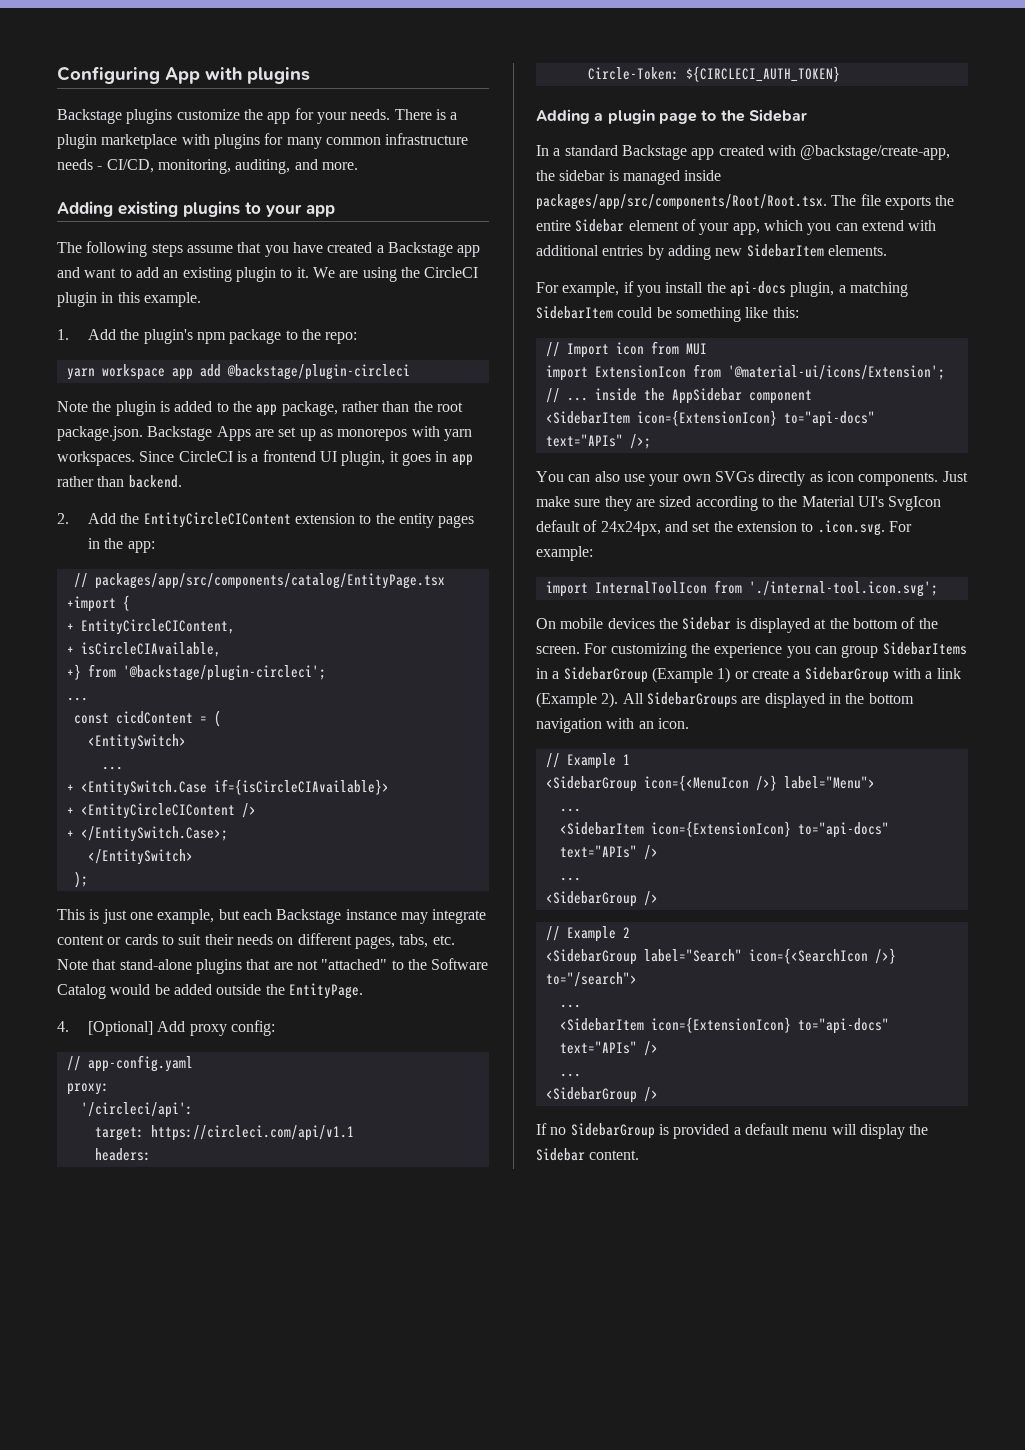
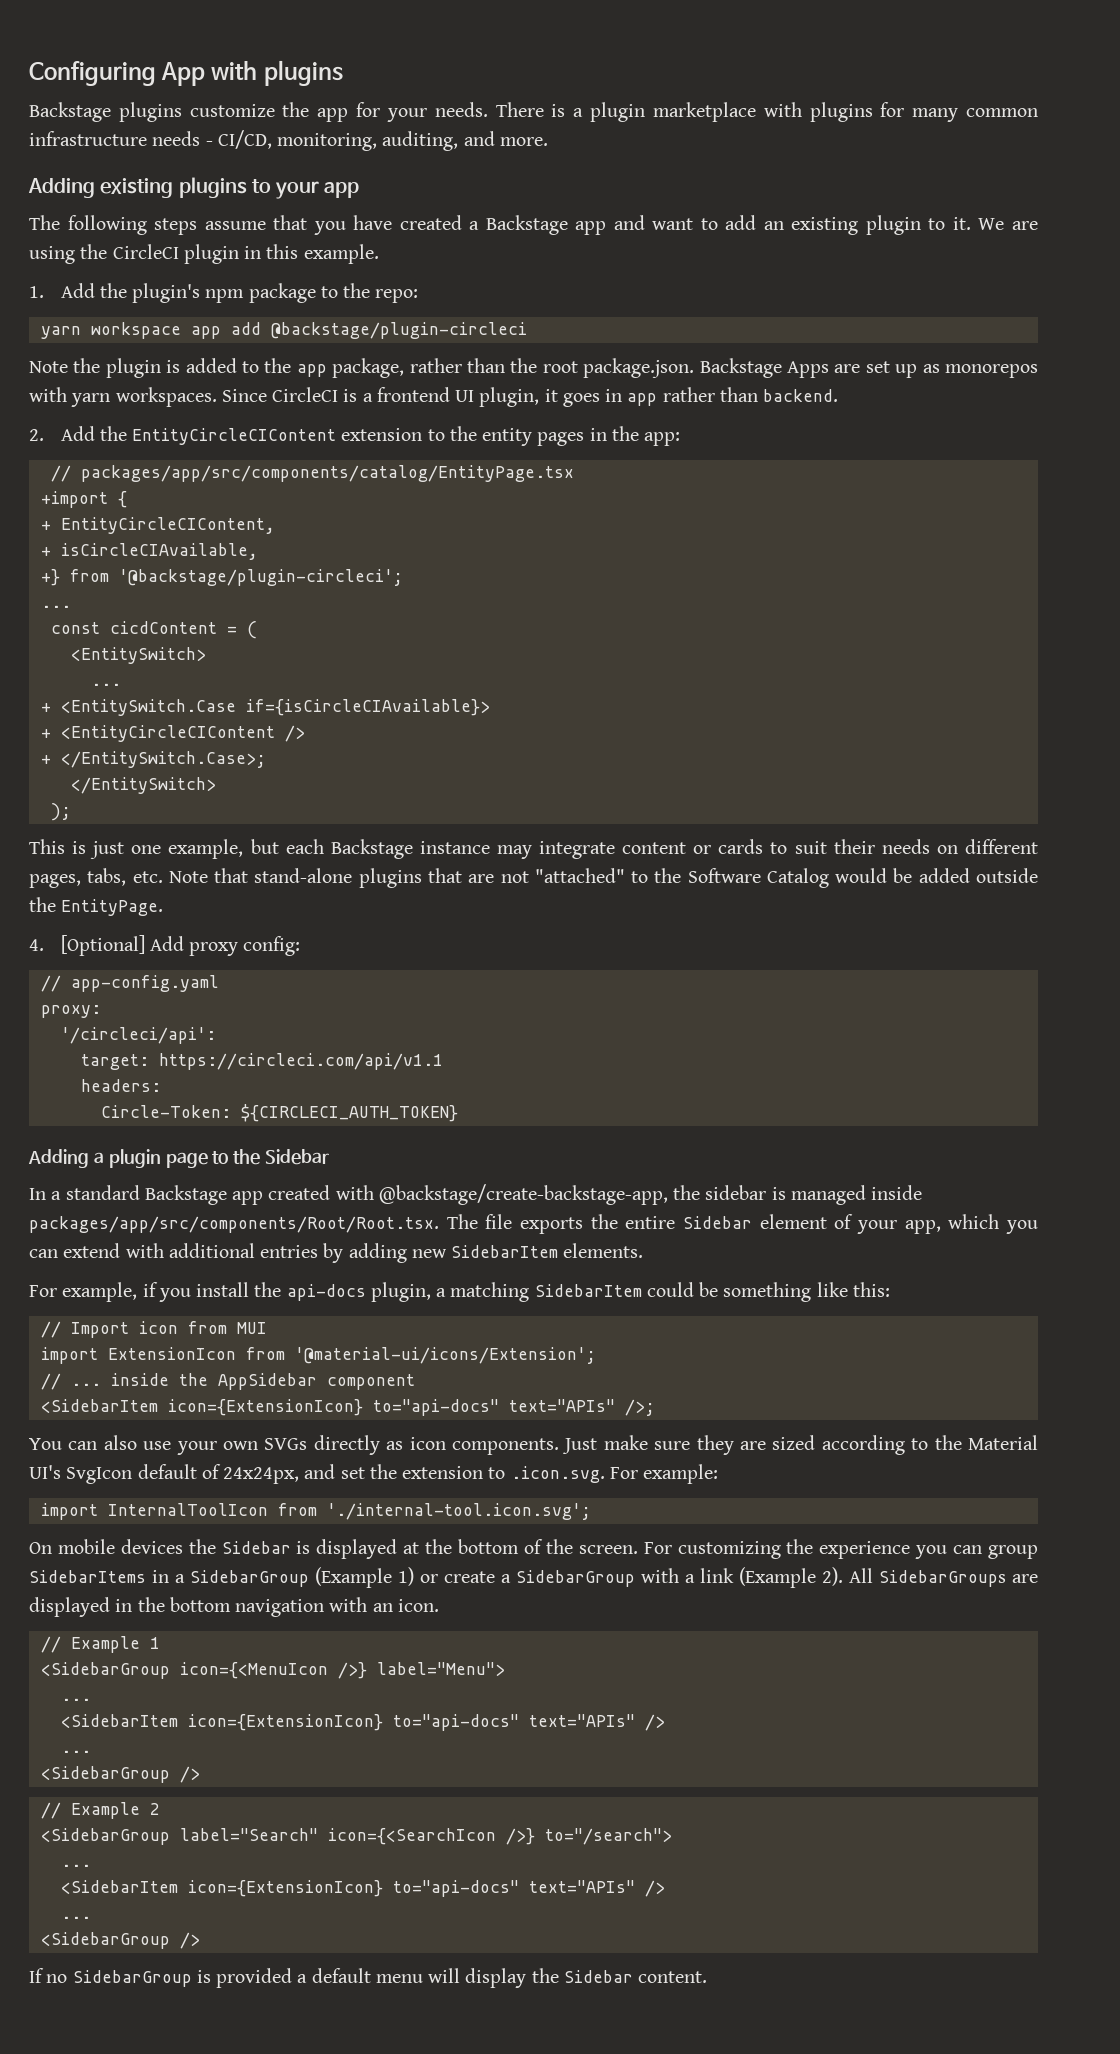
[800,145,951,160] @backstage/create-app, -> [378,1184,668,1205] @backstage/create-backstage-app,

